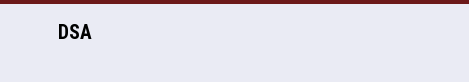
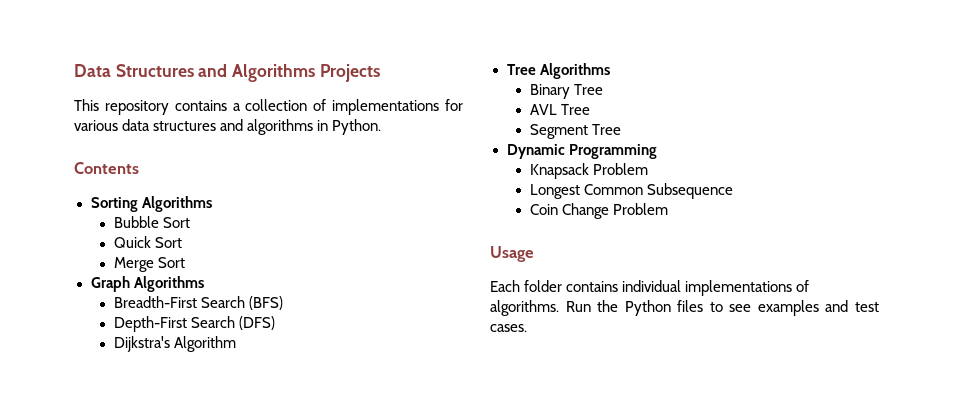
[58,24,92,39] DSA -> [74,64,380,82] [74,99,464,115] [74,119,382,135] [74,162,139,174] [90,196,212,212] [113,216,190,228] [113,236,182,248] [113,257,185,272] [90,276,204,292] [113,296,284,310] [113,316,276,332] [113,336,236,352] [506,63,610,79] [529,84,603,99] [529,104,590,115] [529,124,621,139] [506,144,657,159] [529,163,648,179] [529,183,734,199] [529,203,669,219] [490,246,534,262] [490,280,810,296] [490,300,879,316] [490,324,527,332] Data Structures and Algorithms Projects // This repository contains a collection of implementations for various data structures and algorithms in Python. // Contents // Sorting Algorithms // Bubble Sort // Quick Sort // Merge Sort // Graph Algorithms // Breadth-First Search (BFS) // Depth-First Search (DFS) // Dijkstra's Algorithm // Tree Algorithms // Binary Tree // AVL Tree // Segment Tree // Dynamic Programming // Knapsack Problem // Longest Common Subsequence // Coin Change Problem // Usage // Each folder contains individual implementations of algorithms. Run the Python files to see examples and test cases.

